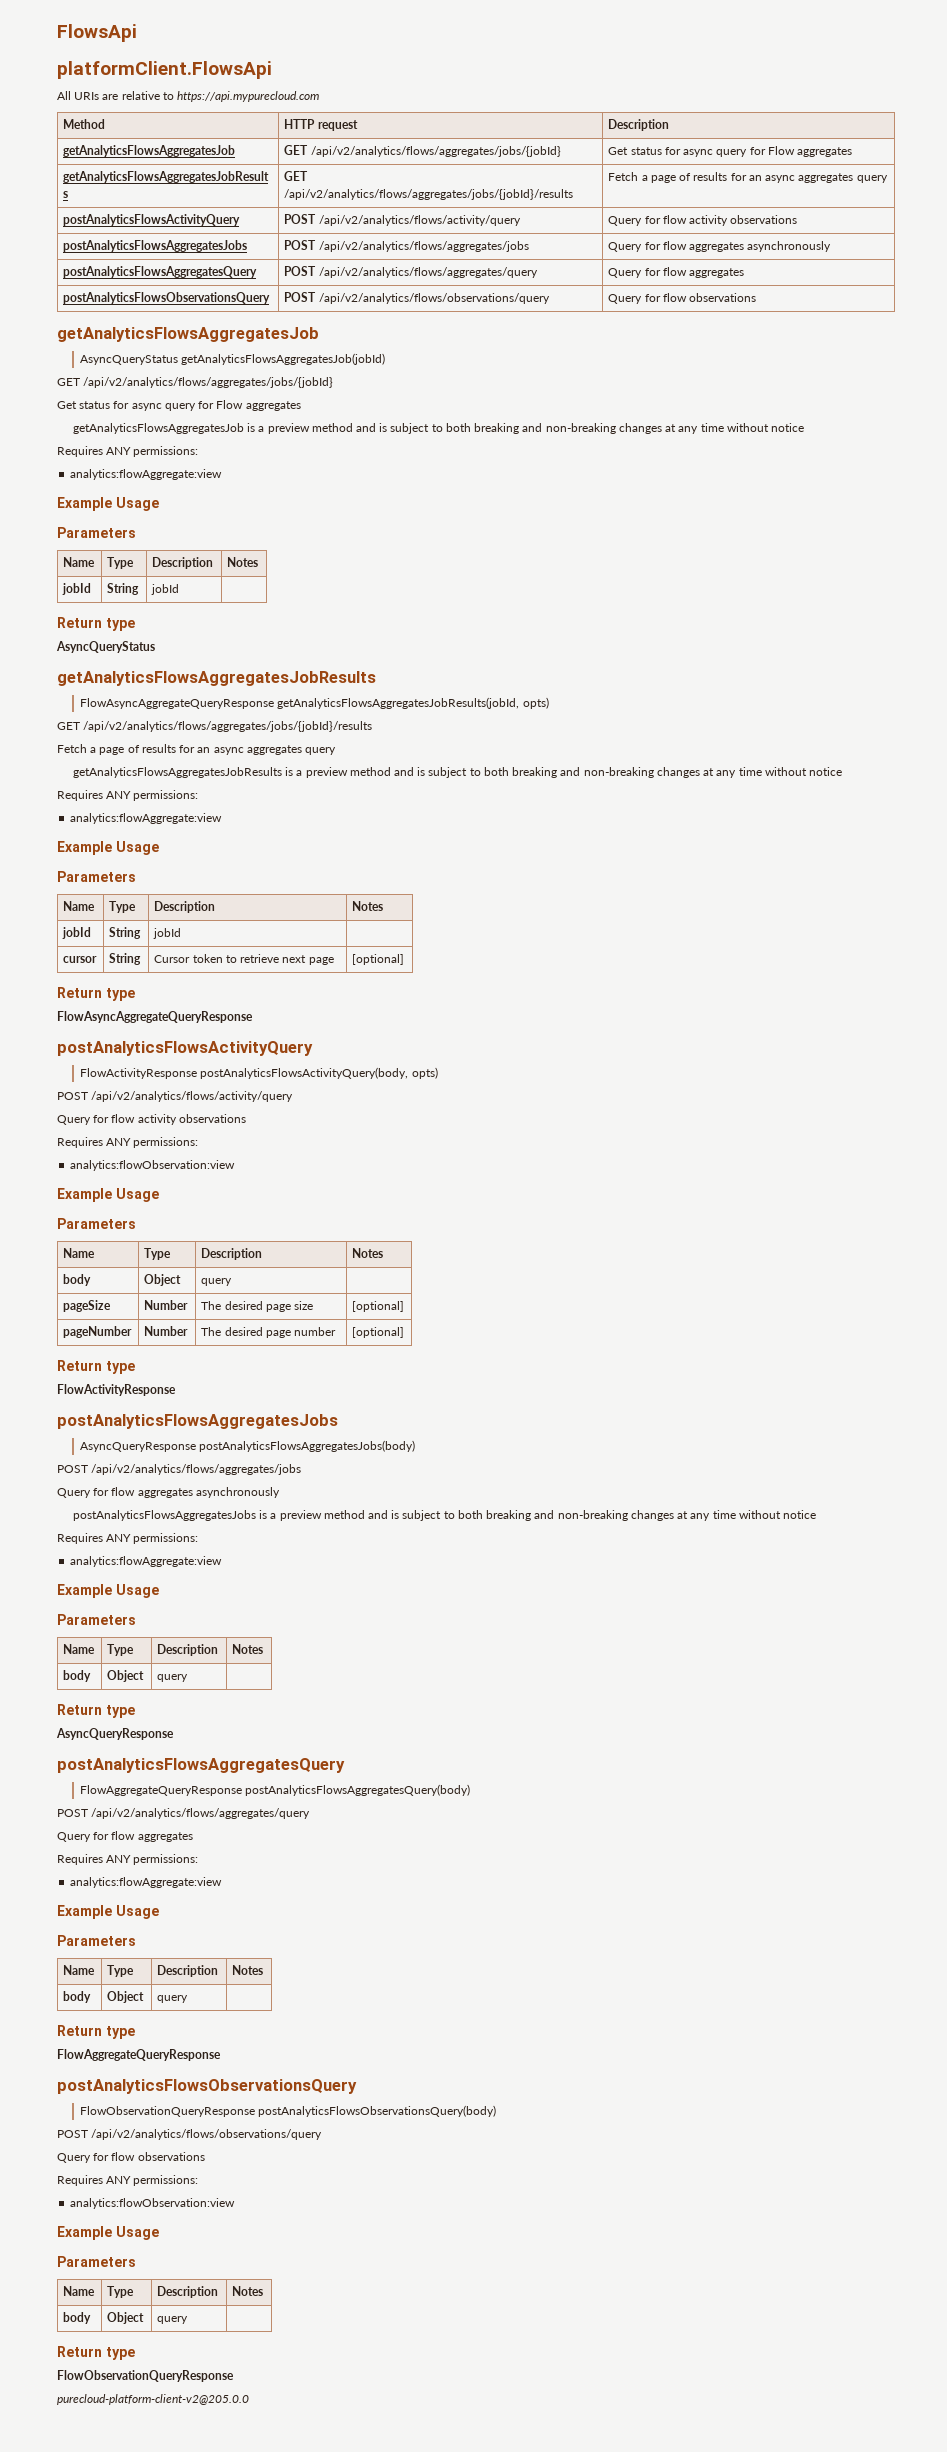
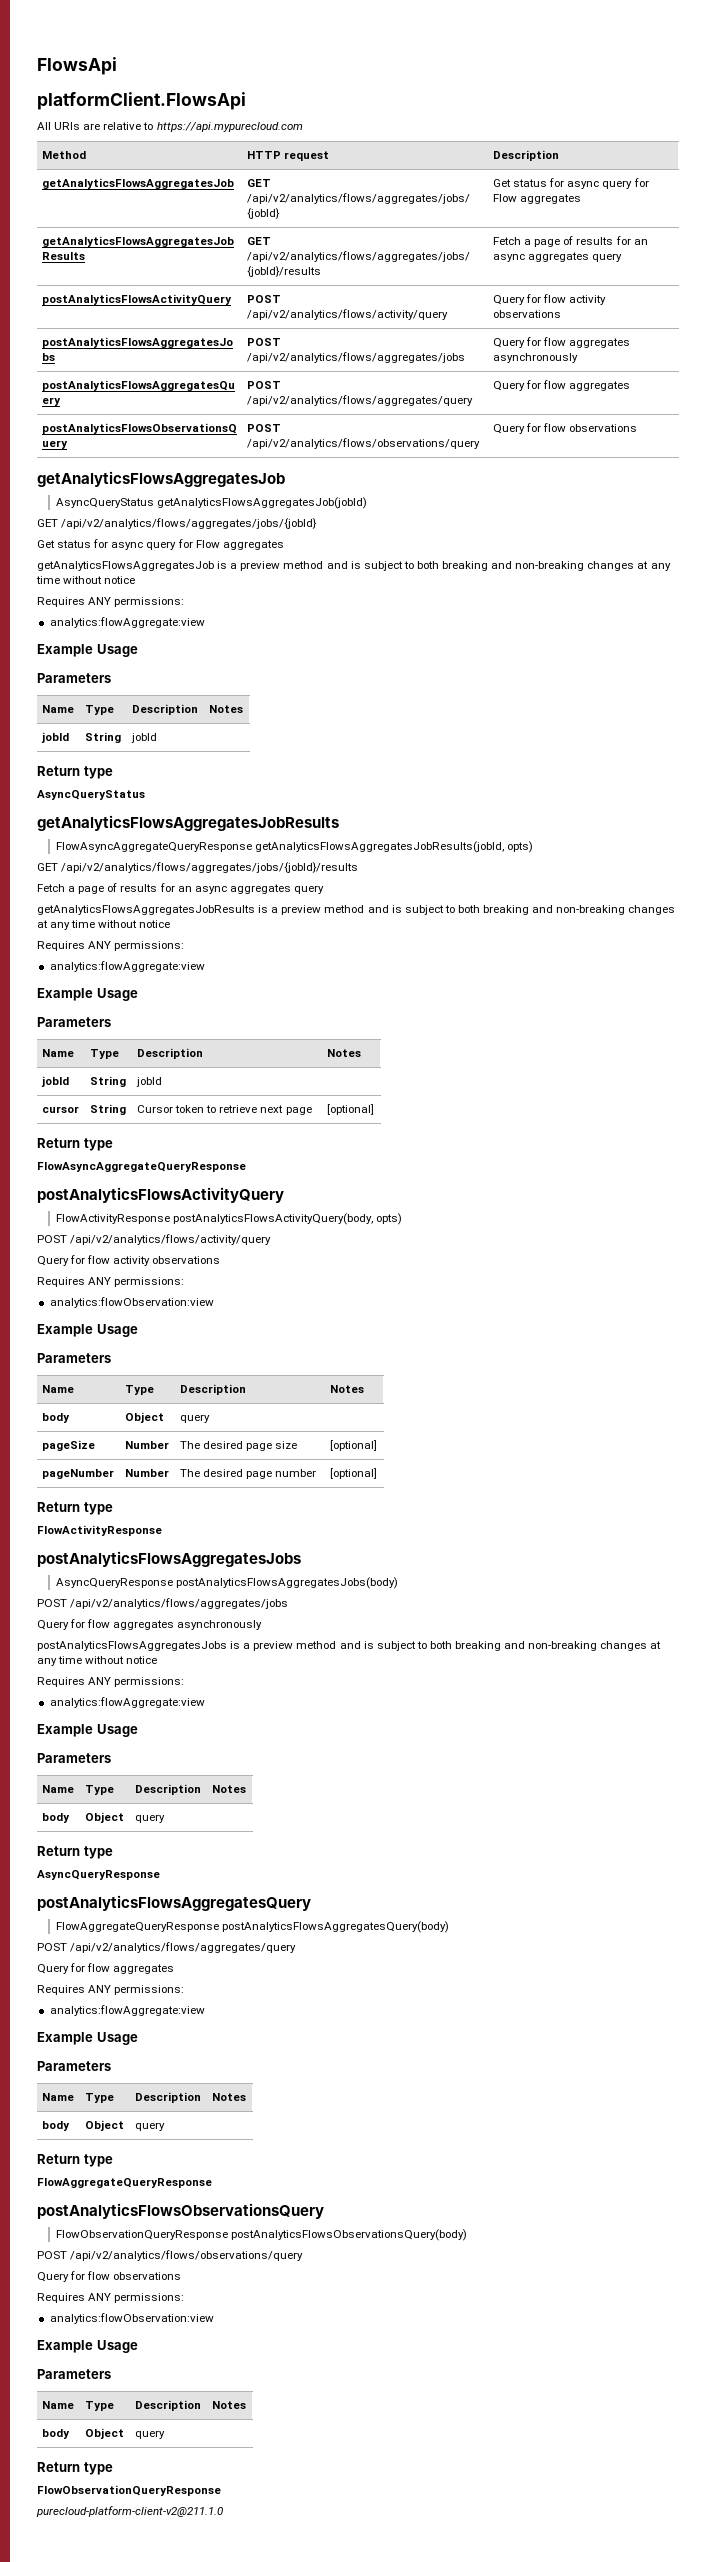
[57,2394,249,2405] purecloud-platform-client-v2@205.0.0 -> [36,2506,223,2517] purecloud-platform-client-v2@211.1.0

